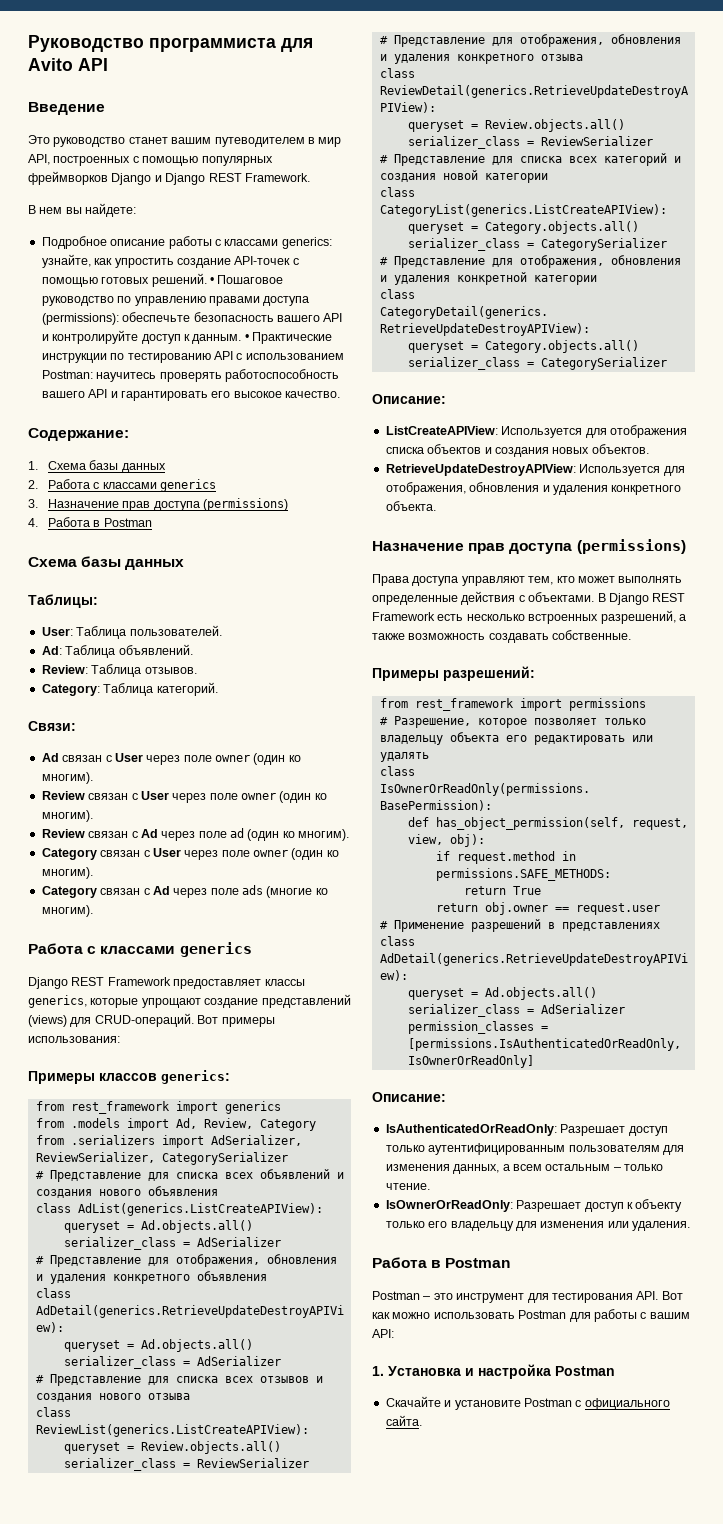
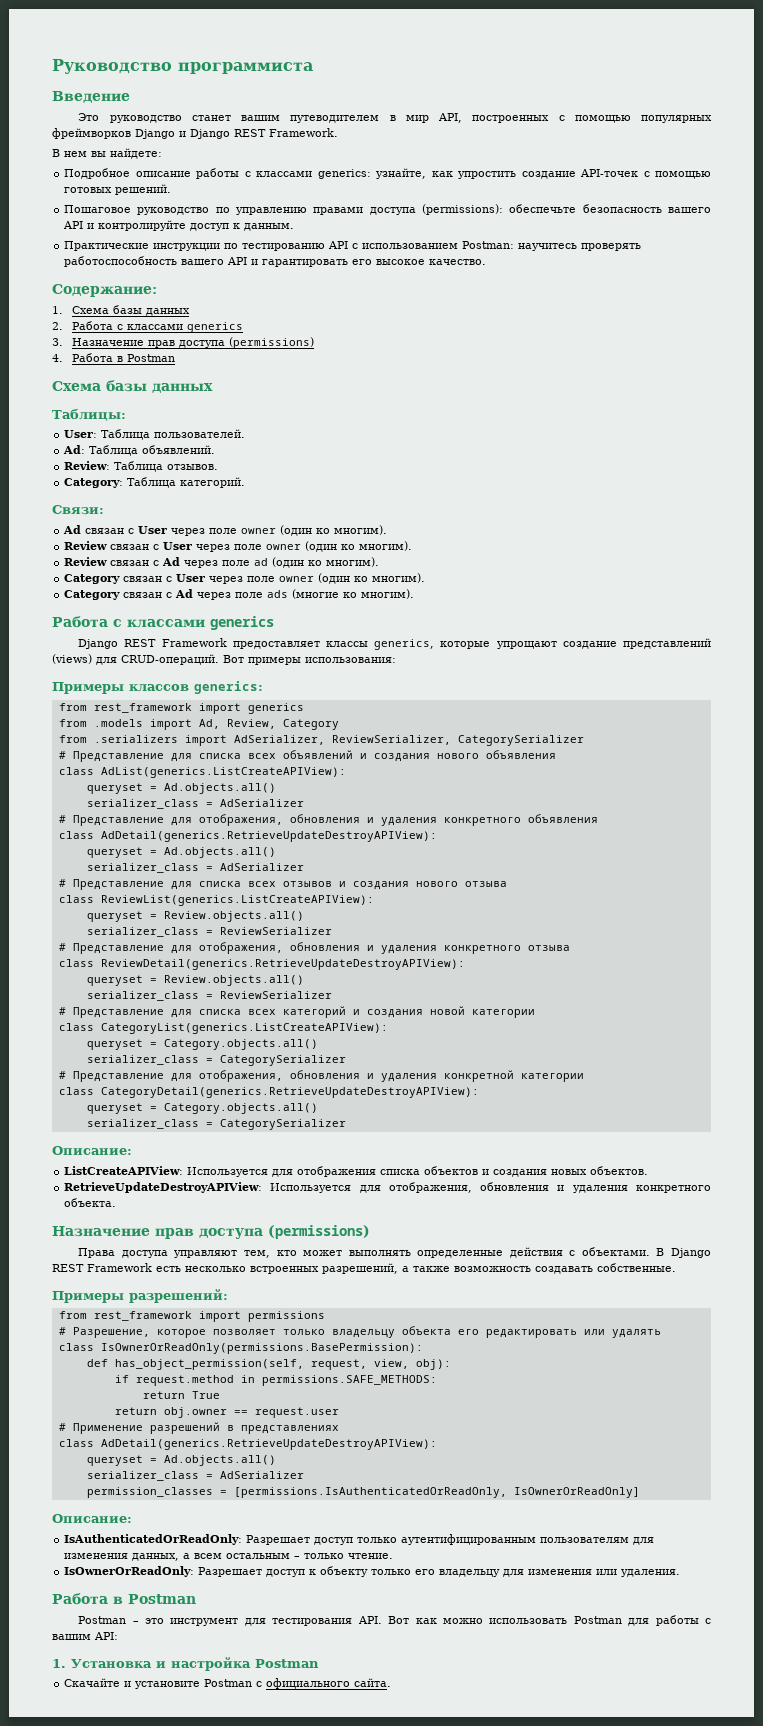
[281,38,313,52] [28,58,108,71] для Avito API -> (313, 68) none
[209,277,214,284] • -> (172, 189) //
[244,334,249,341] • -> (295, 227) //

